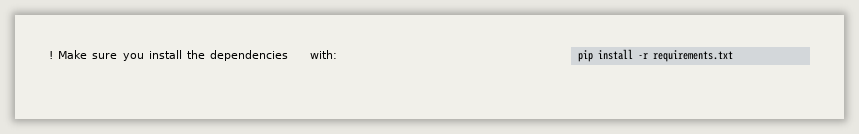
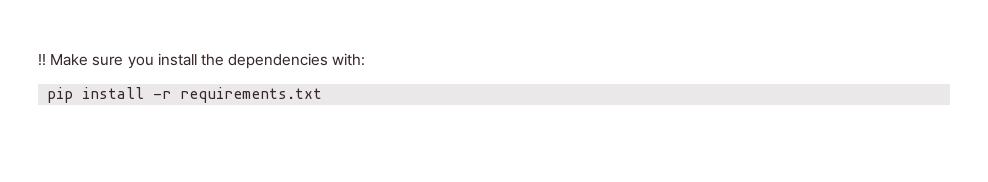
[49,51,53,59] ! -> [38,54,46,66] !!

